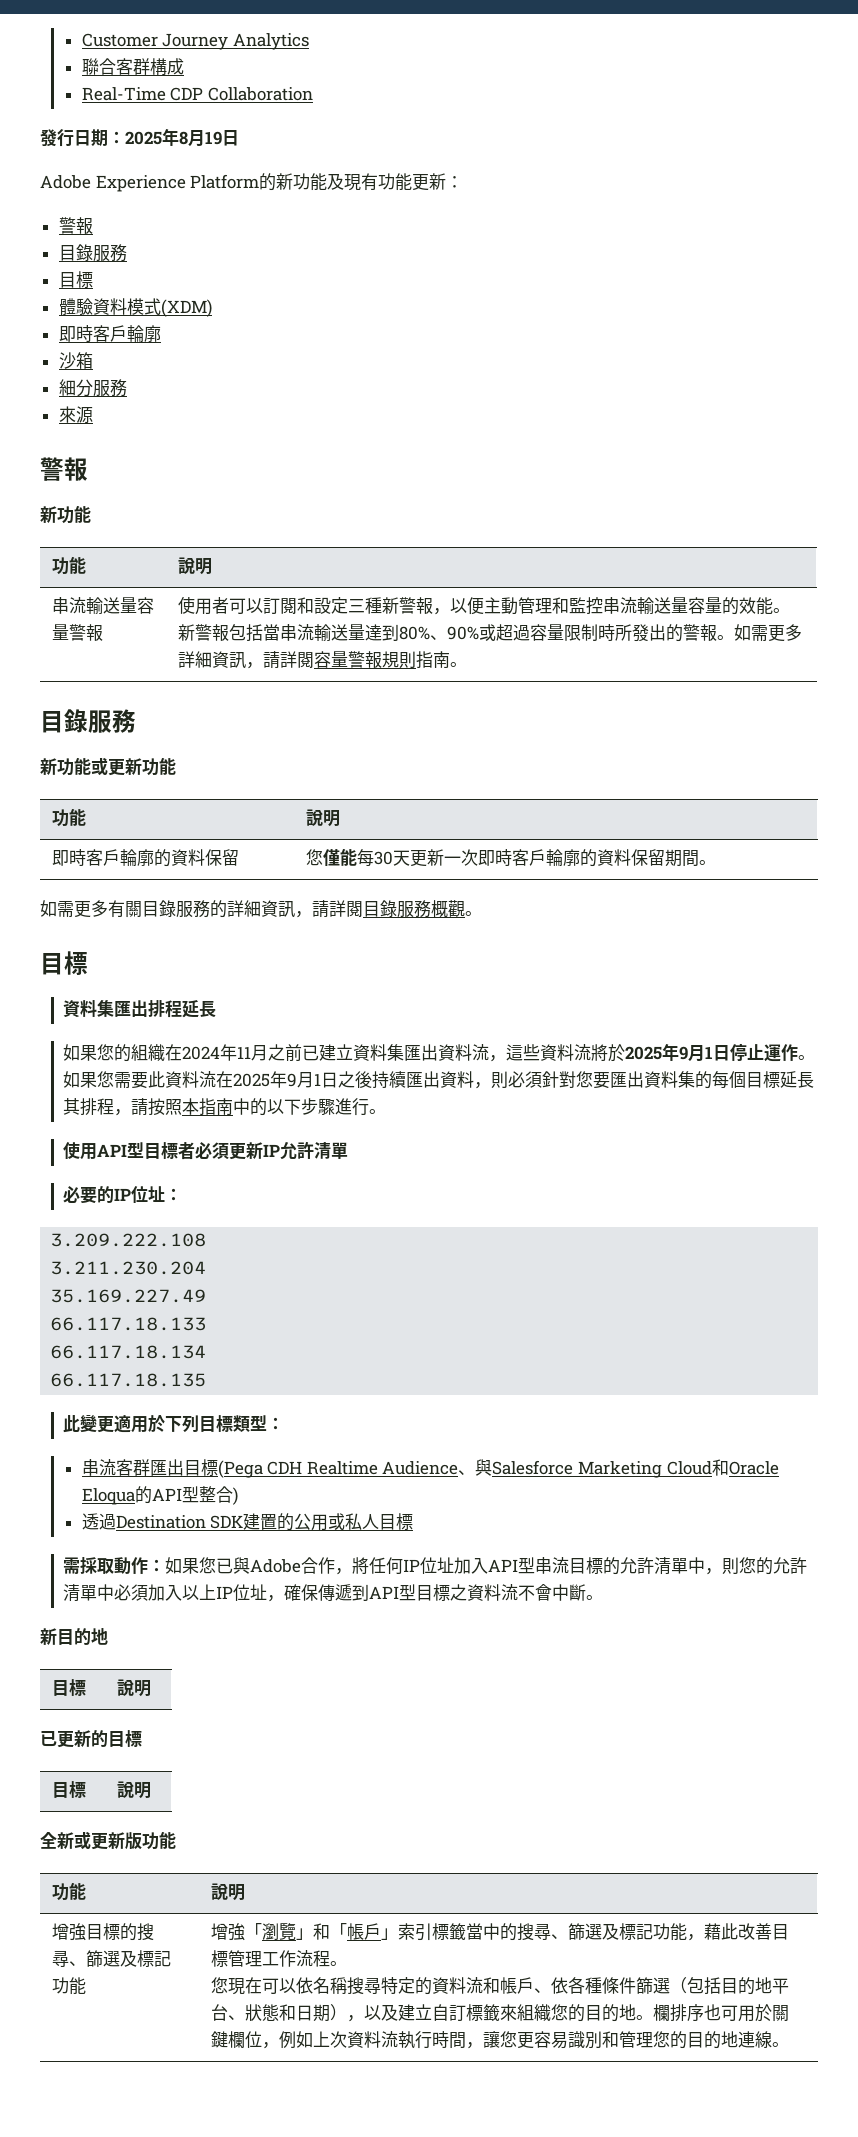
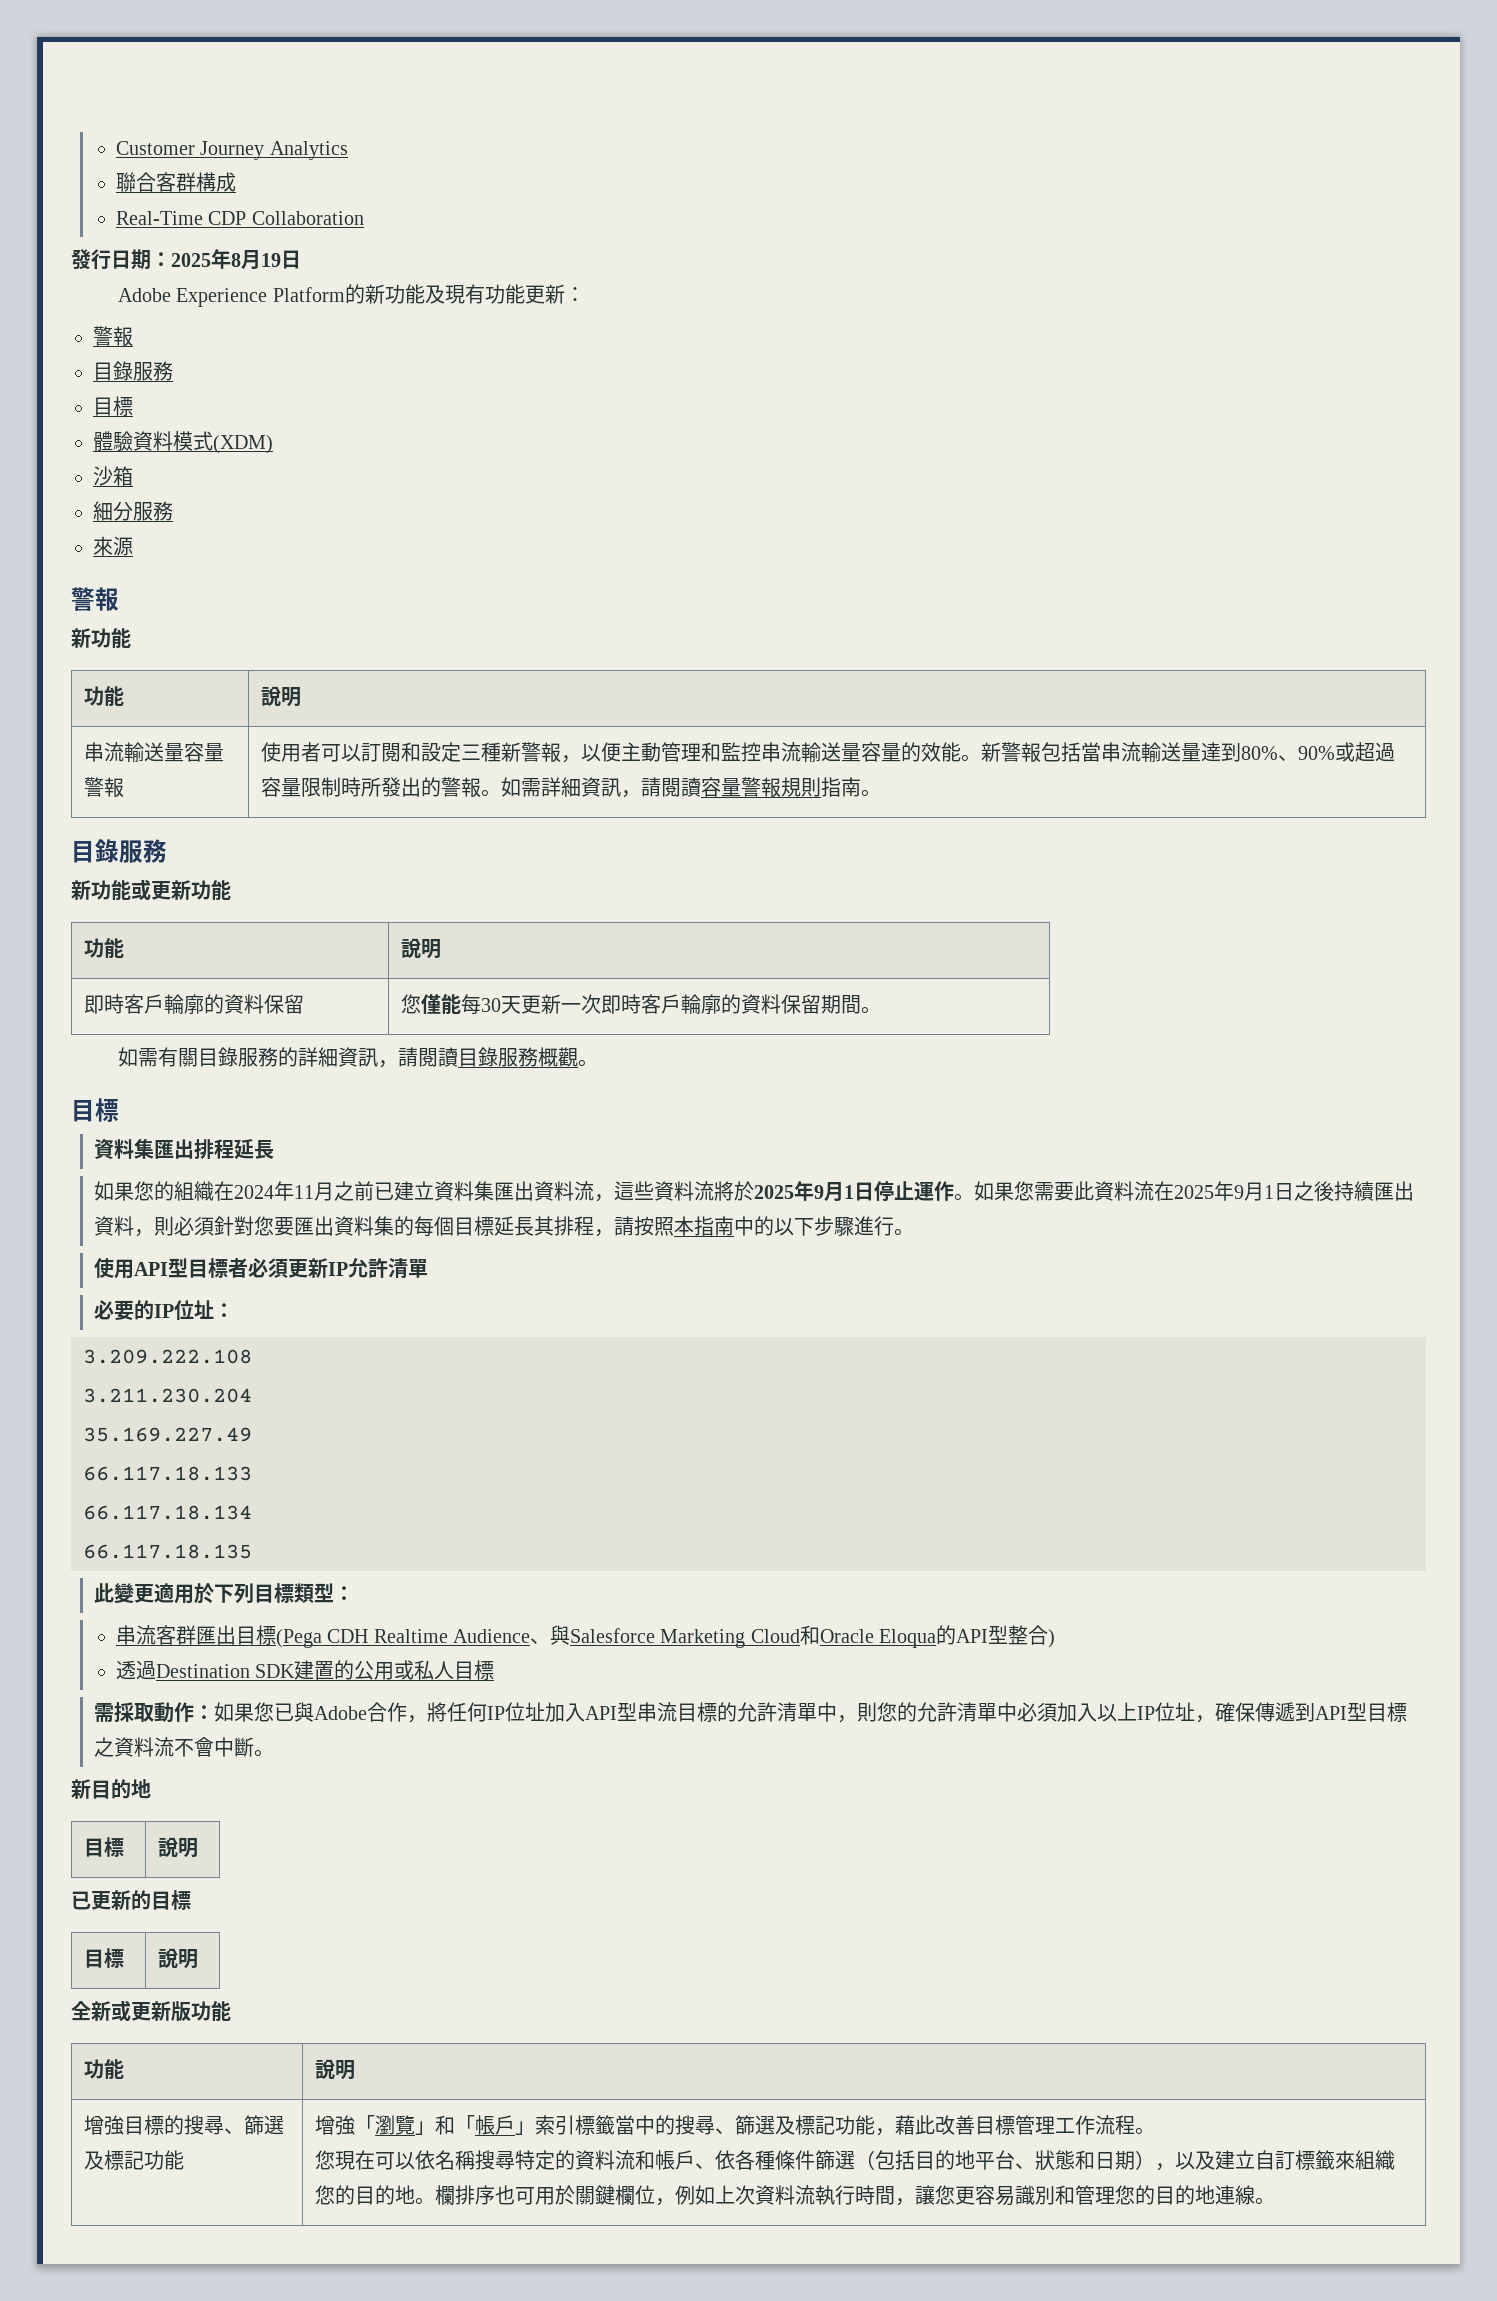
[58,325,161,343] // 即時客戶輪廓 -> (273, 444) none
[768,624,803,642] [178,651,315,669] 更多詳細資訊，請詳閱 -> [541,777,702,798] 詳細資訊，請閱讀
[74,900,108,918] 更多 -> (158, 1057) none
[329,900,363,917] 詳閱 -> [417,1047,458,1067] 閱讀

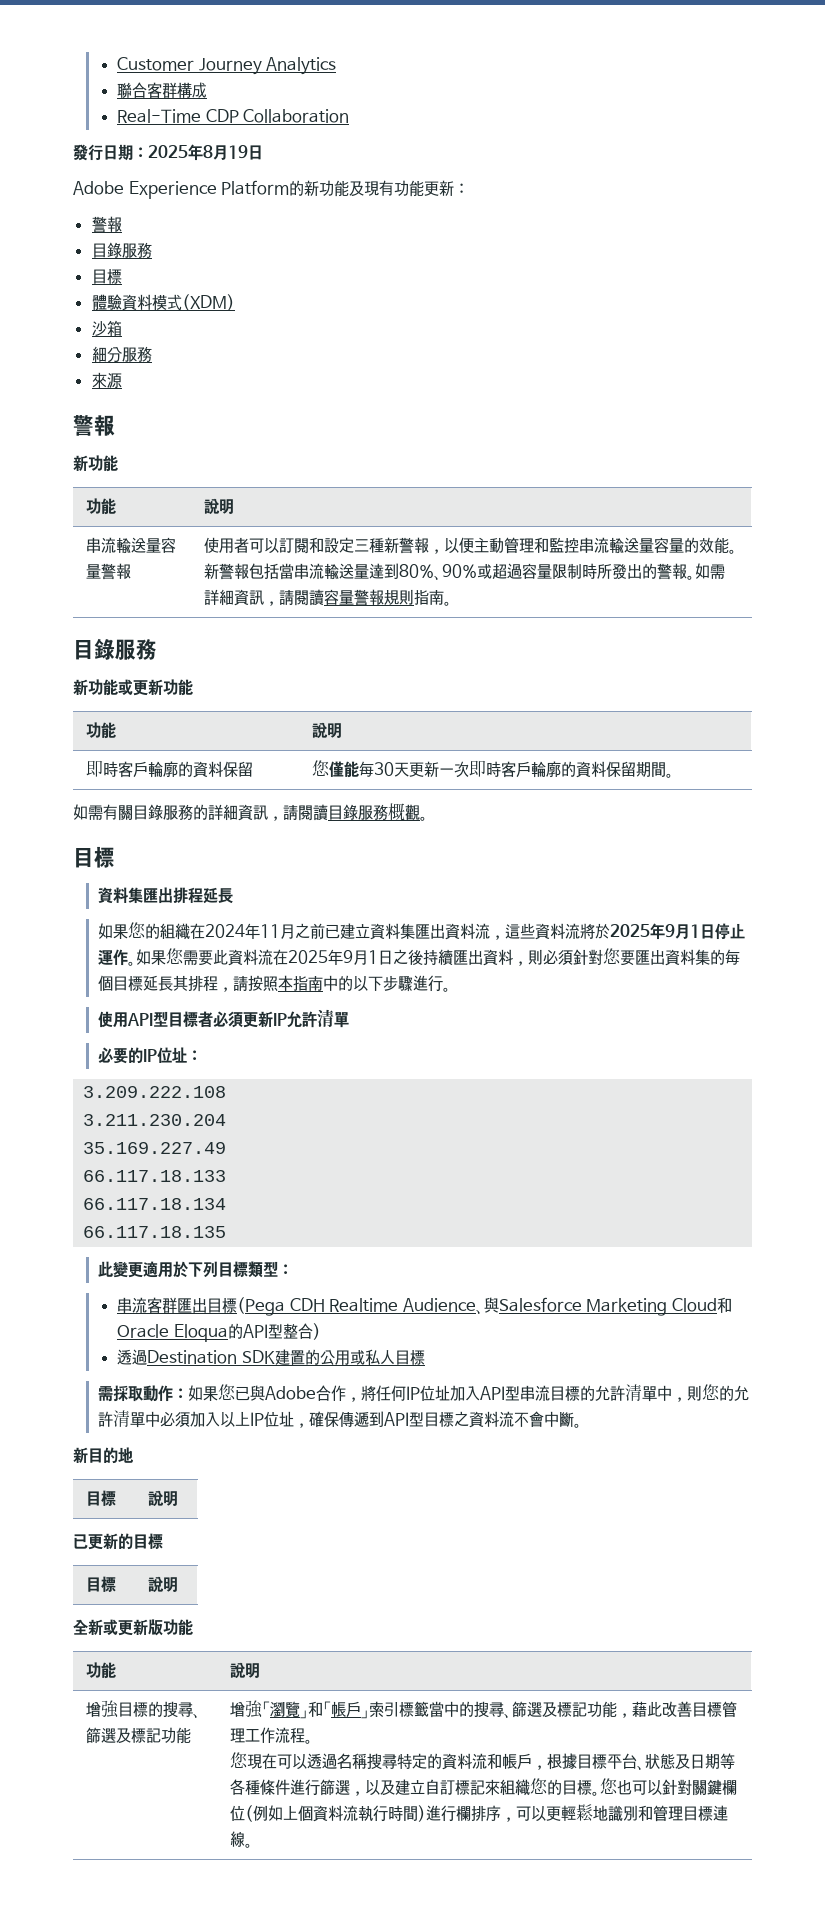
[415,2150,436,2170] 依 -> [306,1753,337,1769] 透過
[695,2150,1156,2171] 、依各種條件篩選（包括目的地平台、狀態和日期） -> [531,1753,735,1771] [229,1779,350,1796] ，根據目標平台、狀態及日期等各種條件進行篩選
[1315,2150,1336,2170] 籤 -> [469,1780,485,1796] 記
[375,2185,1216,2206] 的地。欄排序也可用於關鍵欄位，例如上次資料流執行時間，讓您更容易識別和管理您的目的地 -> [576,1778,737,1796] [229,1804,713,1822] 標。您也可以針對關鍵欄位(例如上個資料流執行時間)進行欄排序，可以更輕鬆地識別和管理目標

